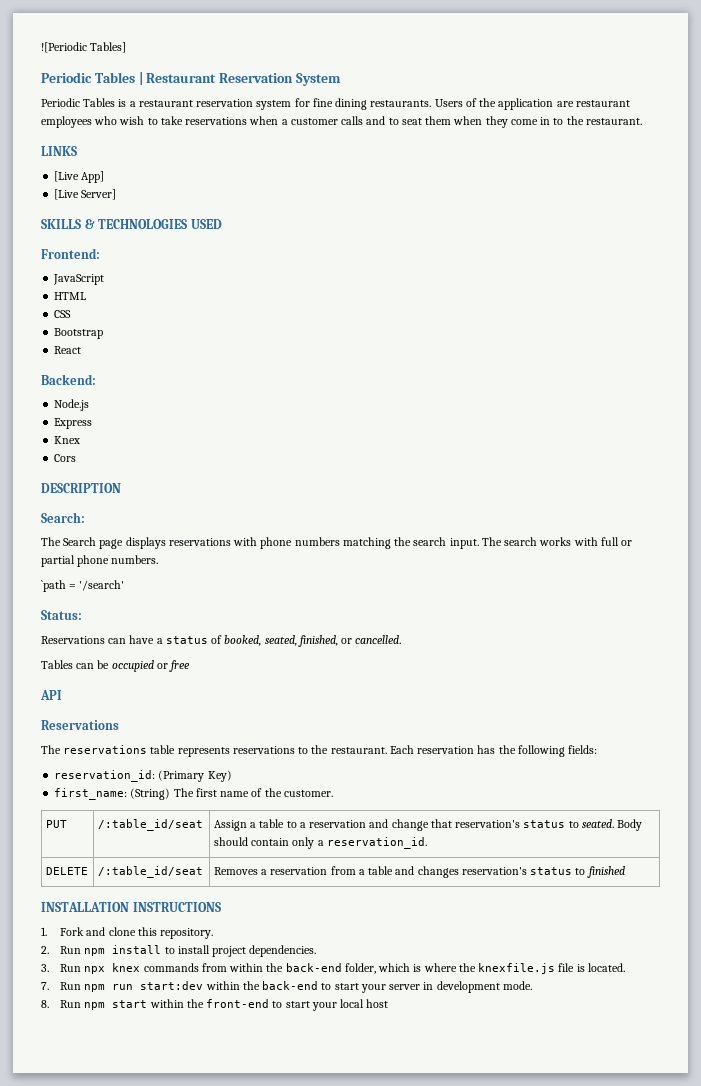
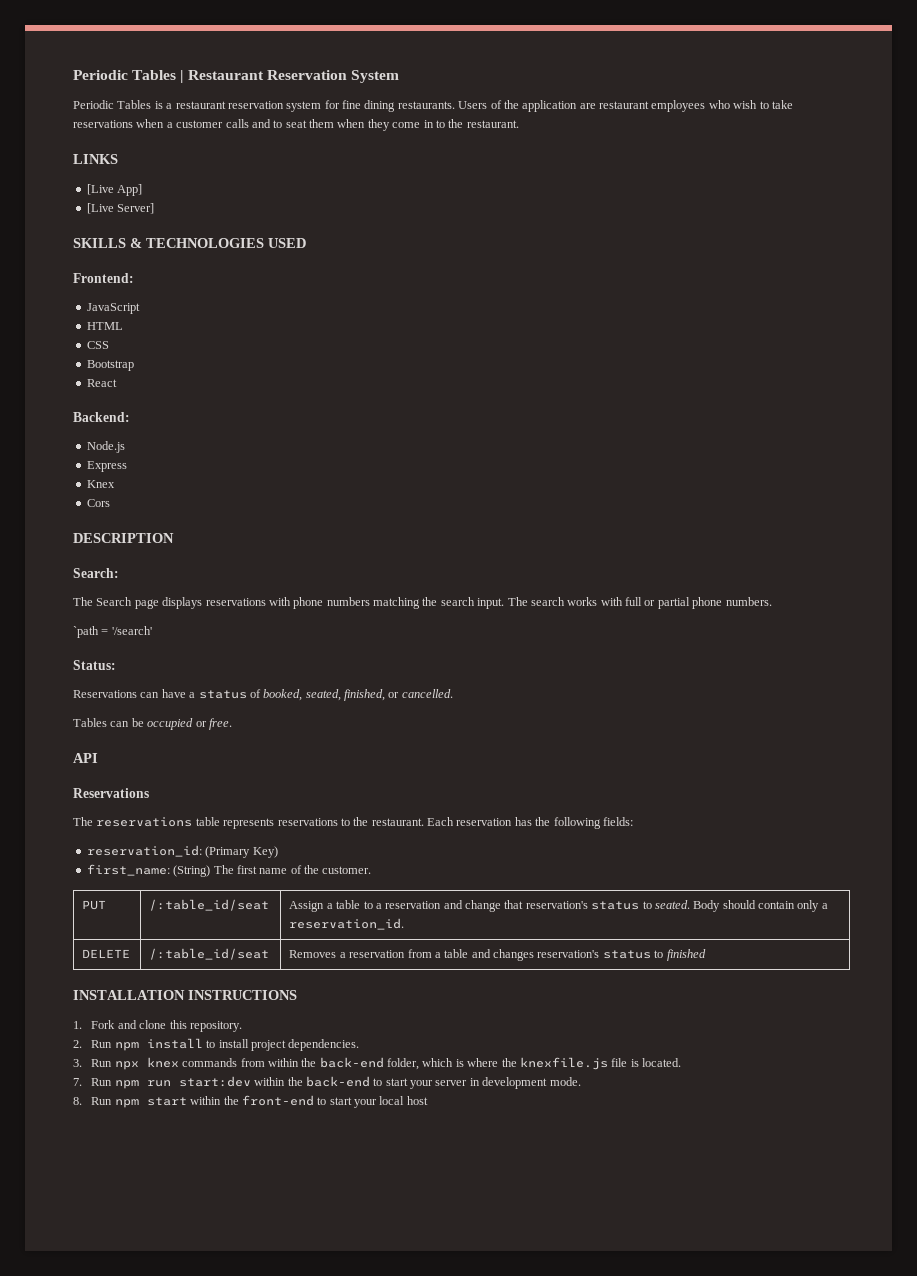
[41,42,127,53] ![Periodic Tables] // -> (73, 75) none
[169,660,191,672] free -> [208,718,232,730] free.

